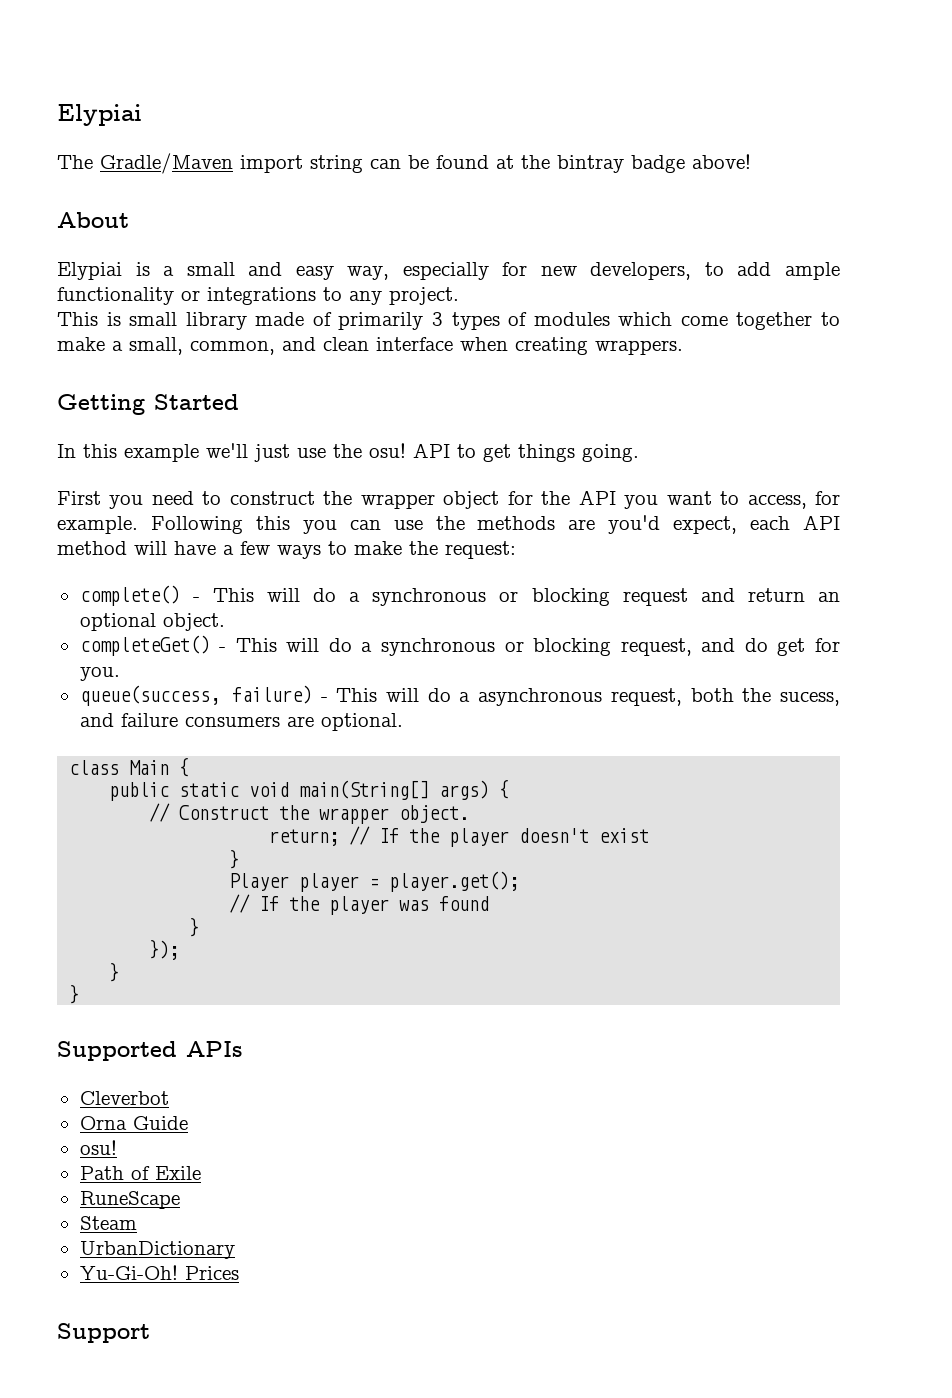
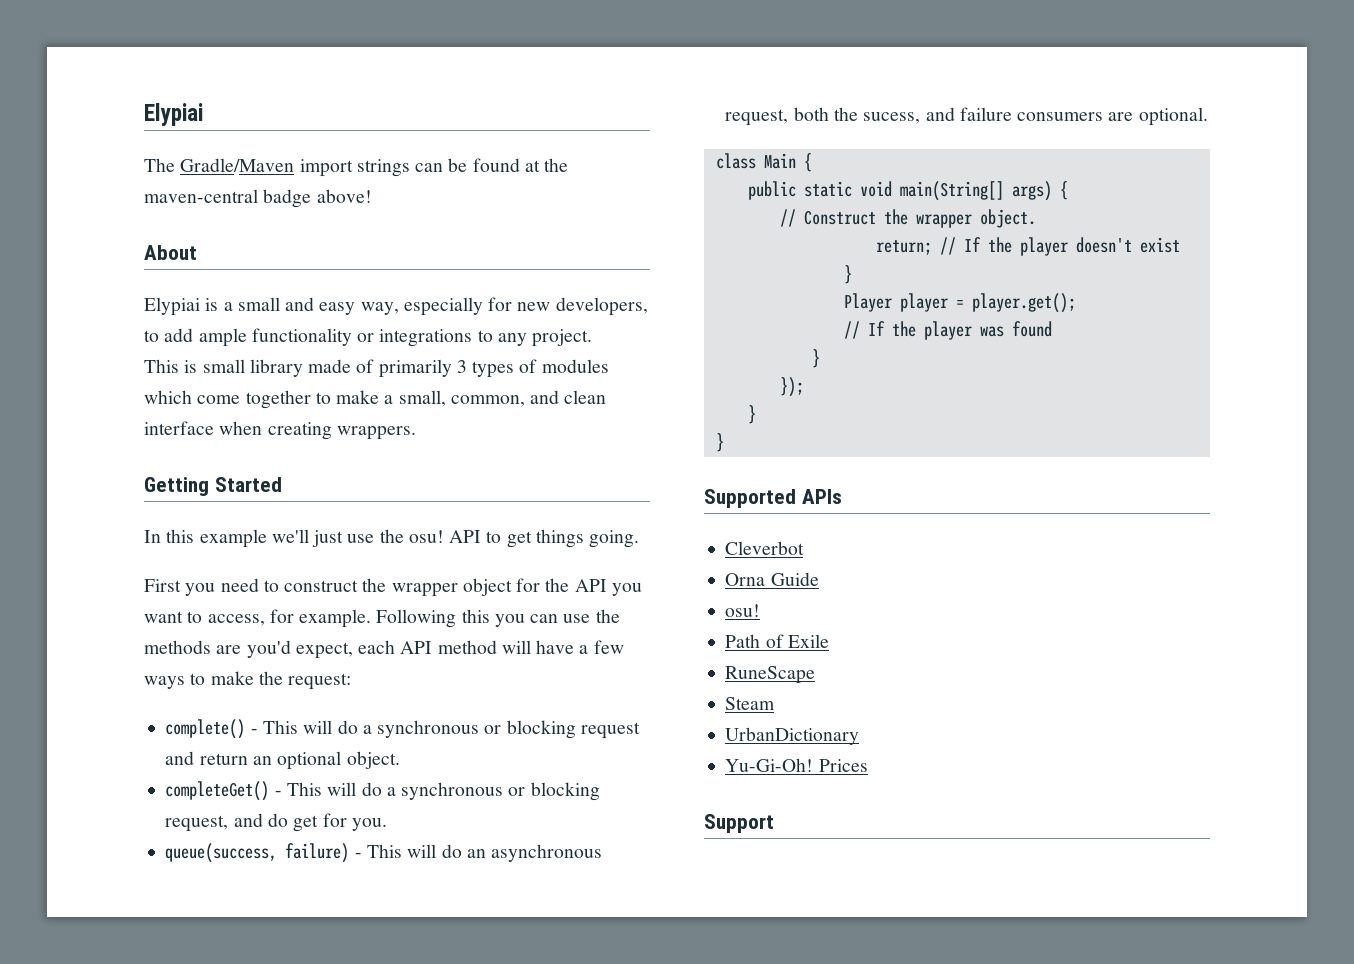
[310,155,363,173] string -> [356,159,410,177] strings
[557,155,624,173] bintray -> [144,189,258,203] maven-central
[459,692,471,702] a -> [466,849,486,858] an

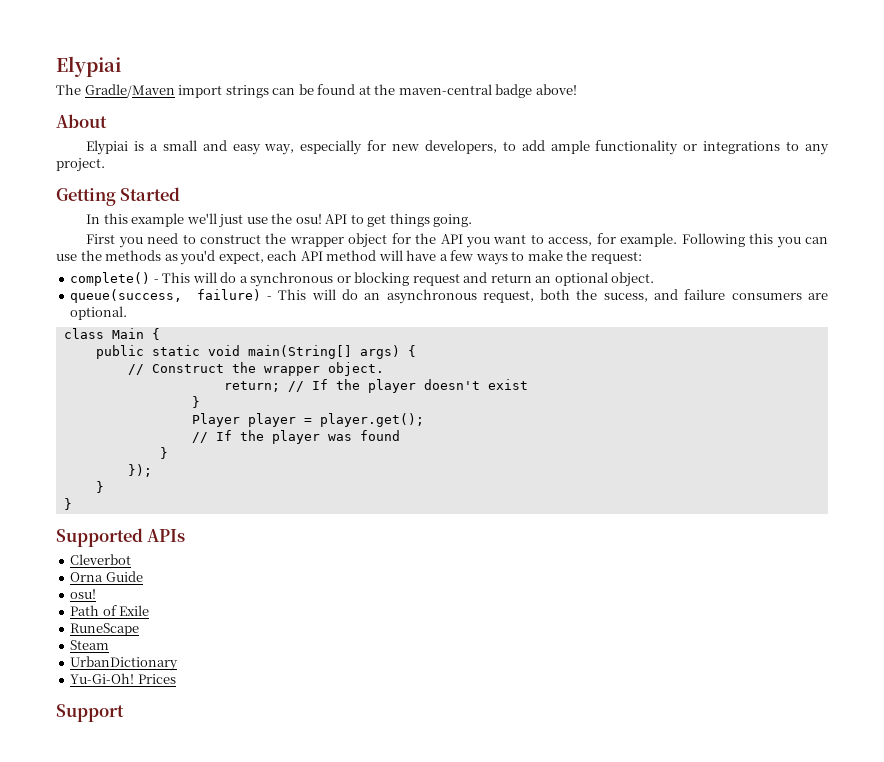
[144,359,609,378] [144,390,607,409] [144,421,416,440] // This is small library made of primarily 3 types of modules which come together to make a small, common, and clean interface when creating wrappers. -> (105, 165) none
[216,645,242,654] are -> [164,254,178,261] as
[165,781,600,801] [165,813,387,832] // completeGet() - This will do a synchronous or blocking request, and do get for you. -> (655, 279) none

